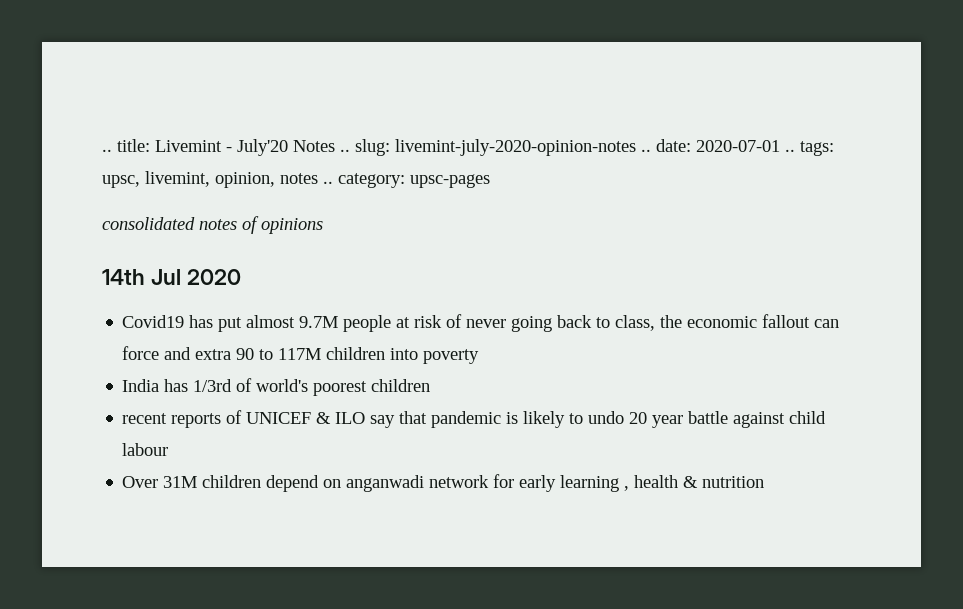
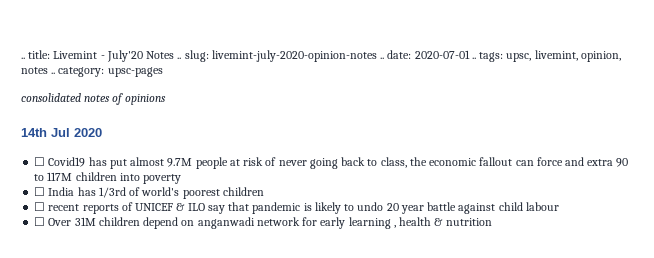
(241, 277) none -> [34,157,46,166] ☐
(480, 356) none -> [34,187,46,196] ☐
(431, 385) none -> [34,202,46,211] ☐
(169, 449) none -> [34,217,46,226] ☐

